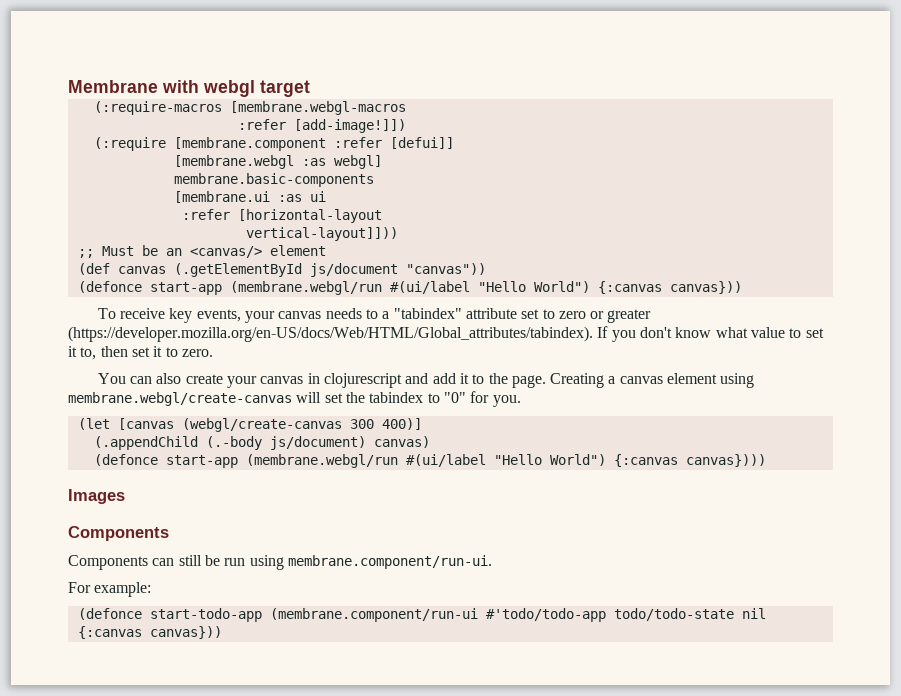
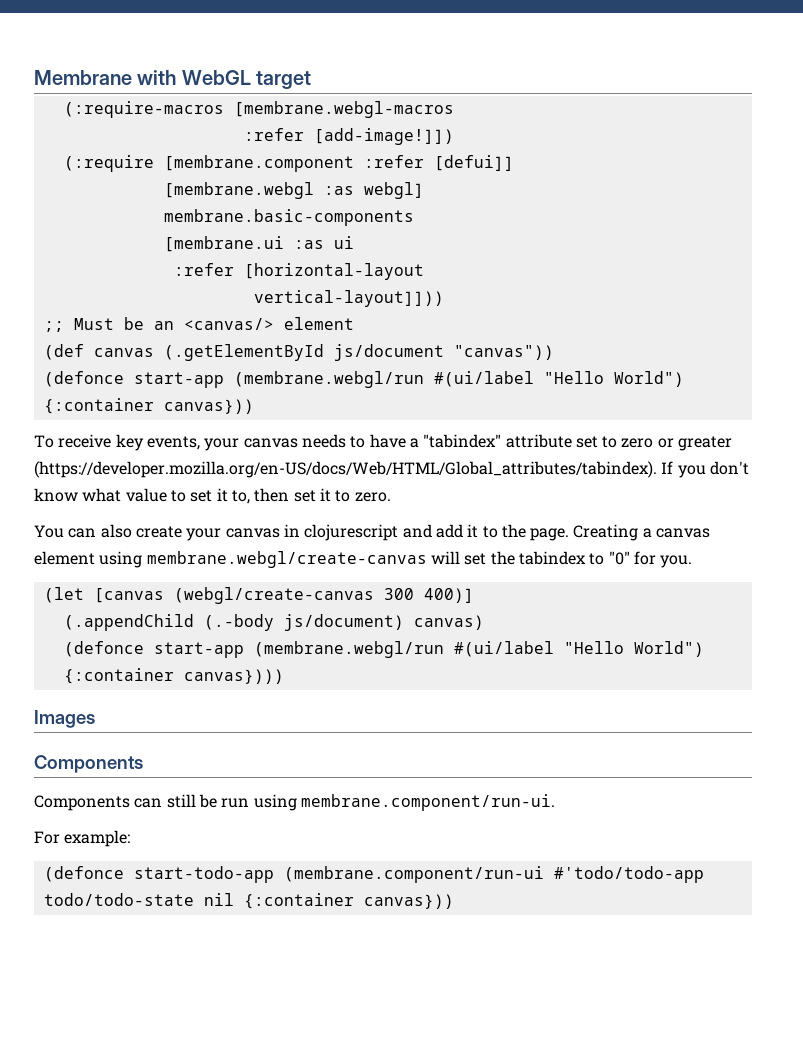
[203,80,255,97] webgl -> [181,70,251,85] WebGL
[597,281,662,294] {:canvas -> [43,398,154,414] {:container
(378, 314) none -> [369,434,406,448] have
[613,454,678,467] {:canvas -> [63,668,174,684] {:container
[77,626,142,639] {:canvas -> [243,893,354,909] {:container

